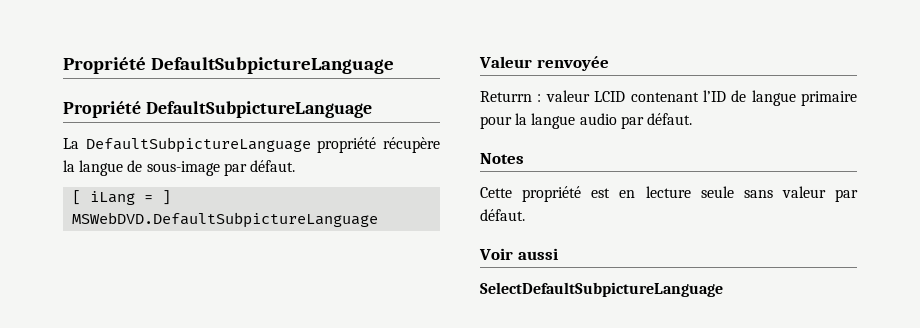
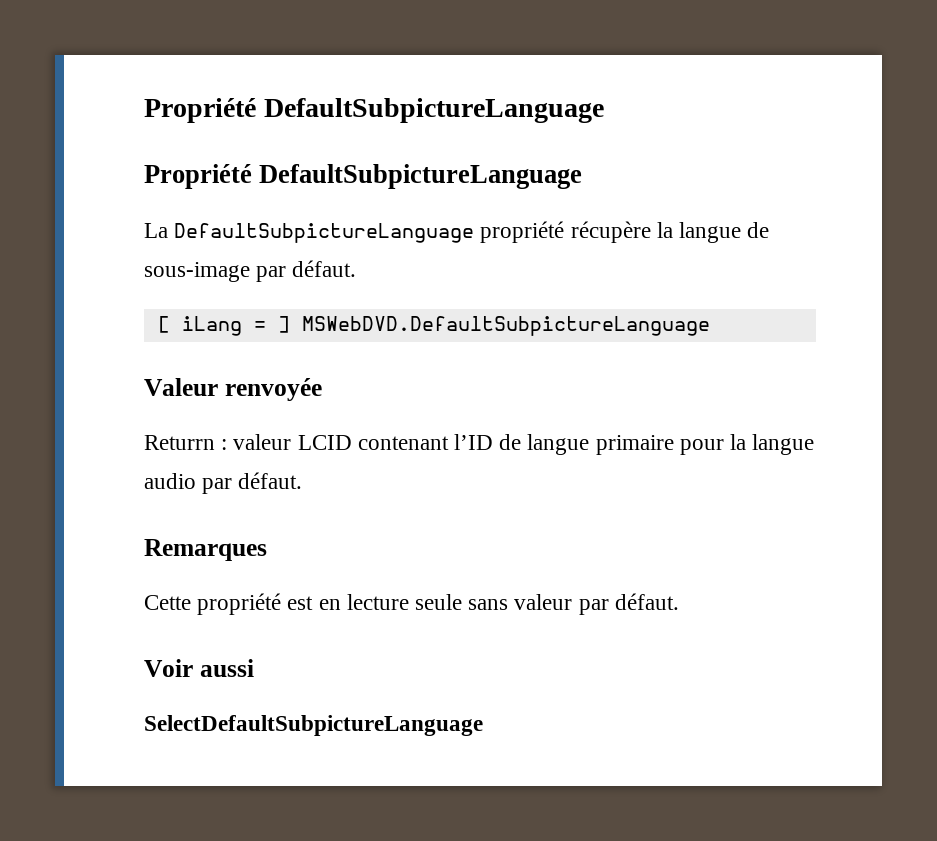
[480,153,524,164] Notes -> [144,539,267,561] Remarques

